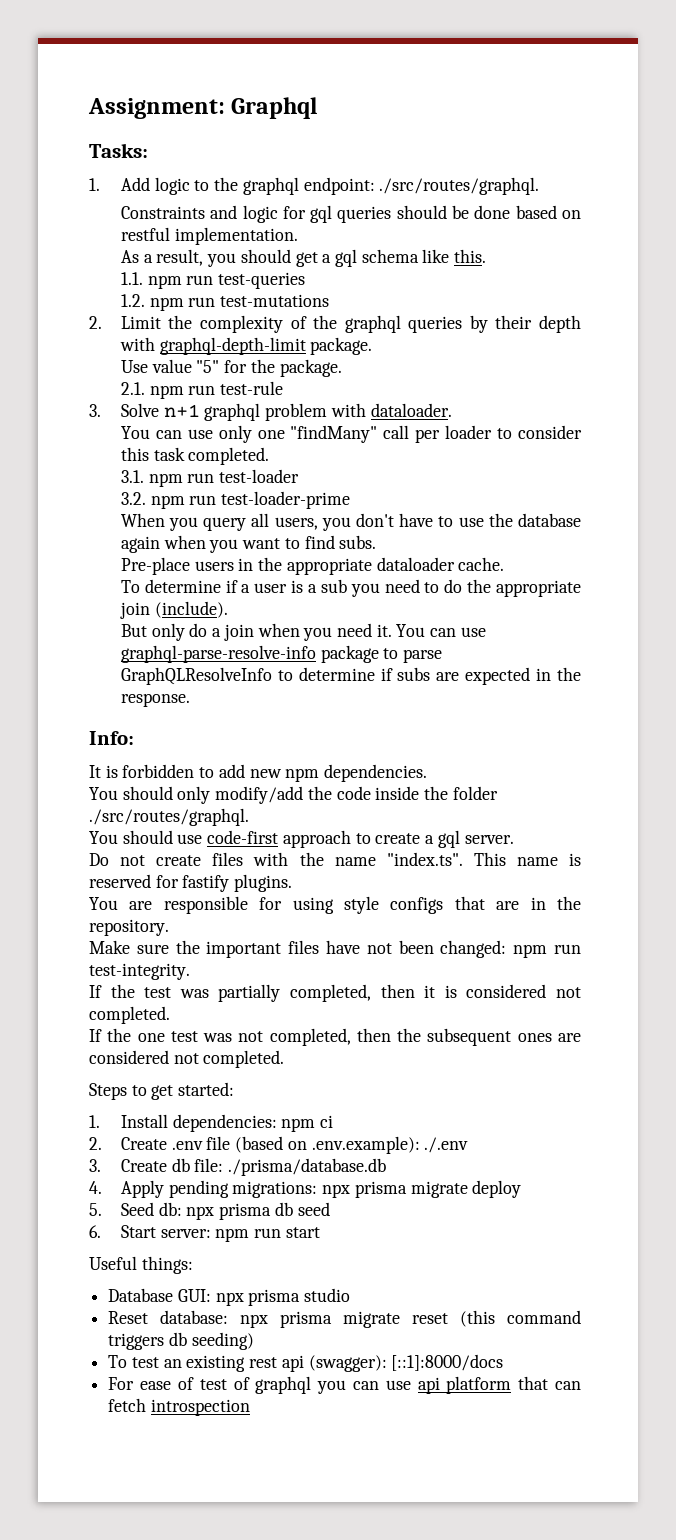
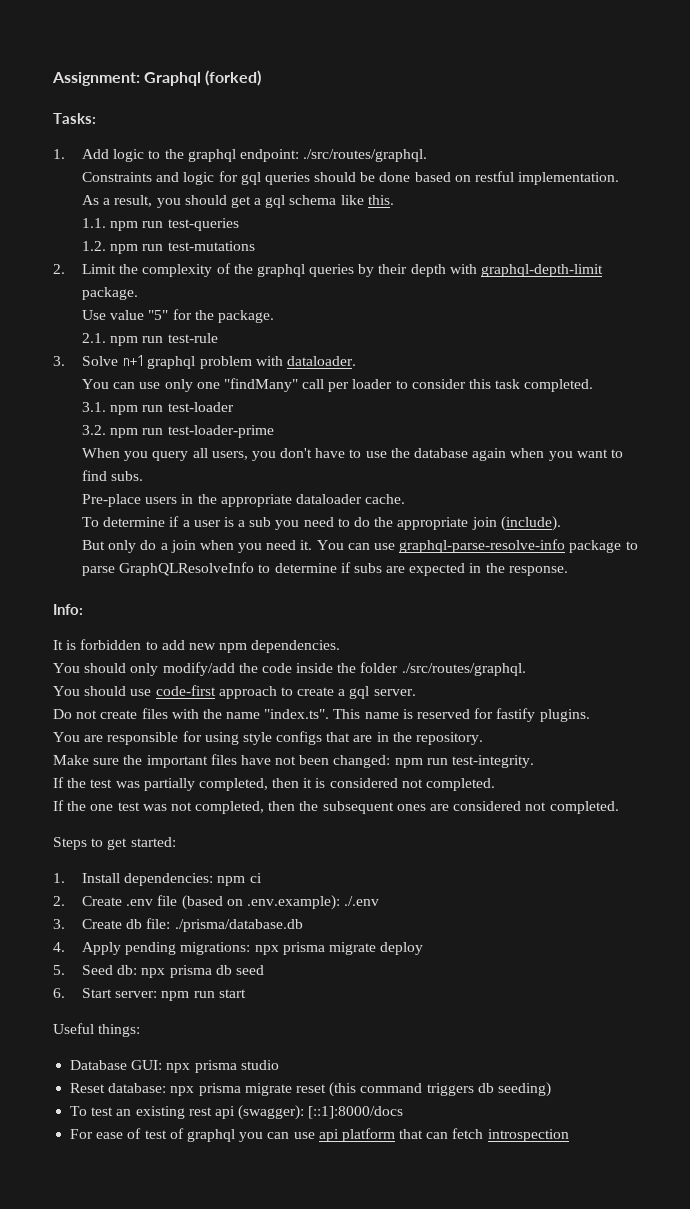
(318, 108) none -> [205,70,262,86] (forked)

